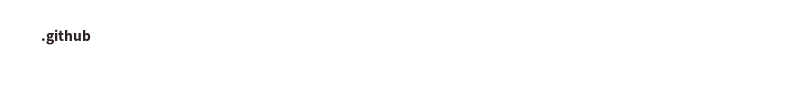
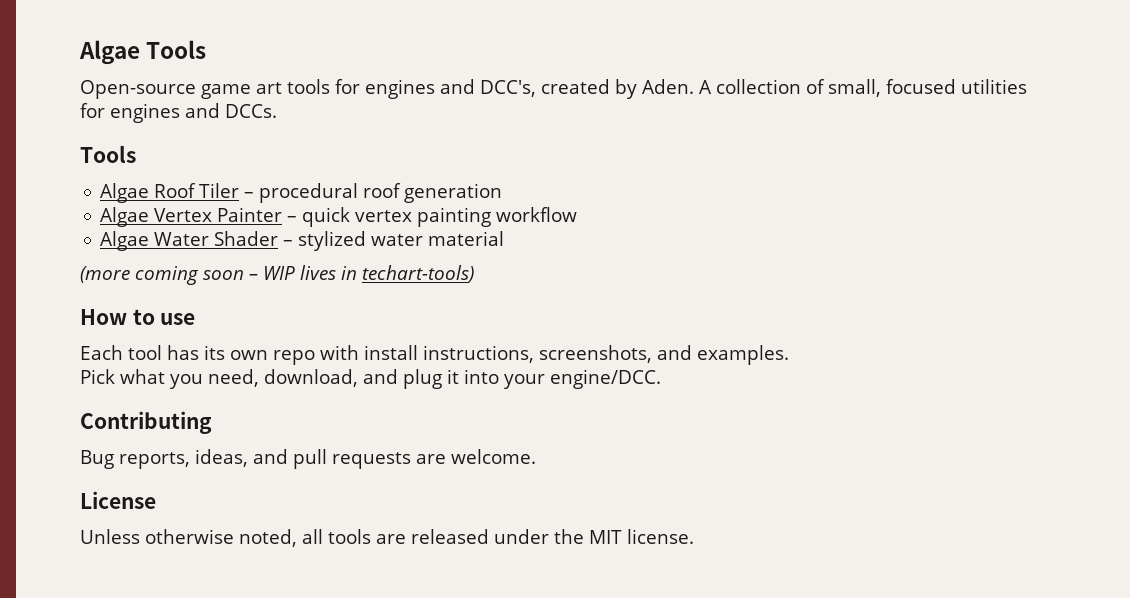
[41,29,91,45] .github -> [79,40,207,65] [80,79,1027,99] [80,103,277,123] [80,145,136,163] [100,183,503,203] [100,207,578,227] [100,231,505,251] [80,265,474,285] [80,309,196,325] [80,345,789,365] [80,369,661,389] [80,411,212,434] [80,449,536,469] [80,491,156,509] [80,529,694,547] Algae Tools // Open-source game art tools for engines and DCC's, created by Aden. A collection of small, focused utilities for engines and DCCs. // Tools // Algae Roof Tiler – procedural roof generation // Algae Vertex Painter – quick vertex painting workflow // Algae Water Shader – stylized water material // (more coming soon – WIP lives in techart-tools) // How to use // Each tool has its own repo with install instructions, screenshots, and examples. // Pick what you need, download, and plug it into your engine/DCC. // Contributing // Bug reports, ideas, and pull requests are welcome. // License // Unless otherwise noted, all tools are released under the MIT license.

